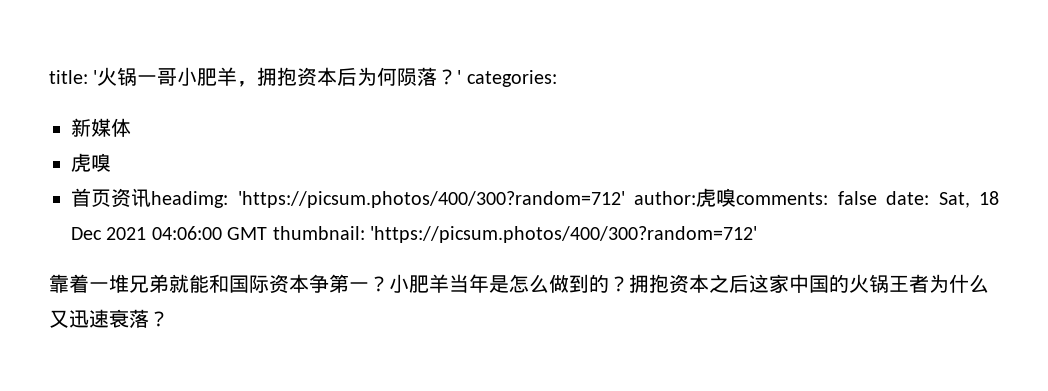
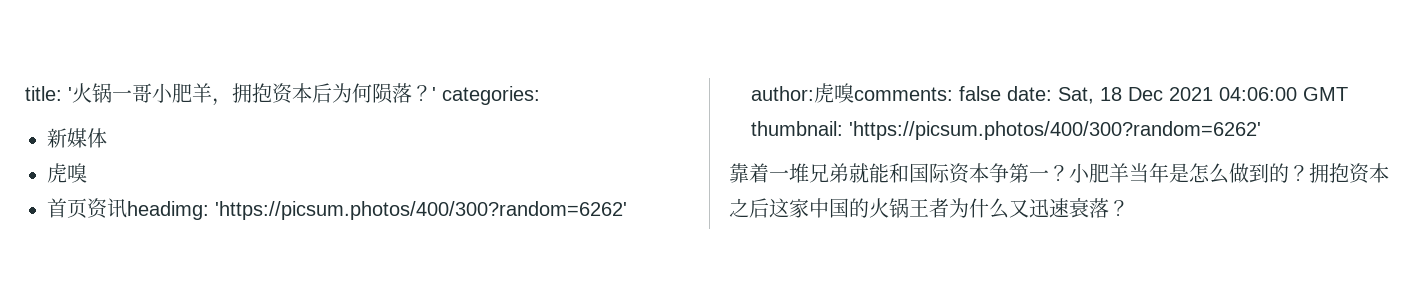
[237,191,625,208] 'https://picsum.photos/400/300?random=712' -> [215,201,627,220] 'https://picsum.photos/400/300?random=6262'
[370,226,757,243] 'https://picsum.photos/400/300?random=712' -> [849,121,1261,140] 'https://picsum.photos/400/300?random=6262'

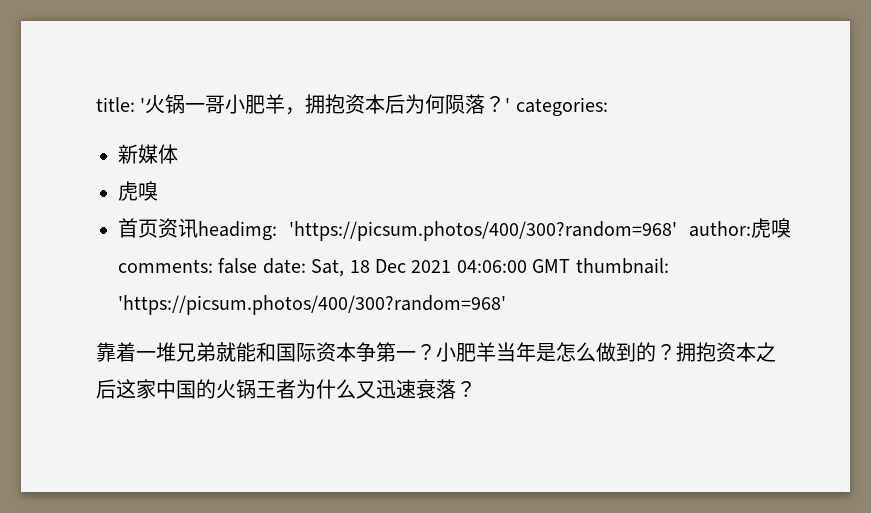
[215,201,627,220] 'https://picsum.photos/400/300?random=6262' -> [289,221,677,241] 'https://picsum.photos/400/300?random=968'
[849,121,1261,140] 'https://picsum.photos/400/300?random=6262' -> [118,295,506,315] 'https://picsum.photos/400/300?random=968'

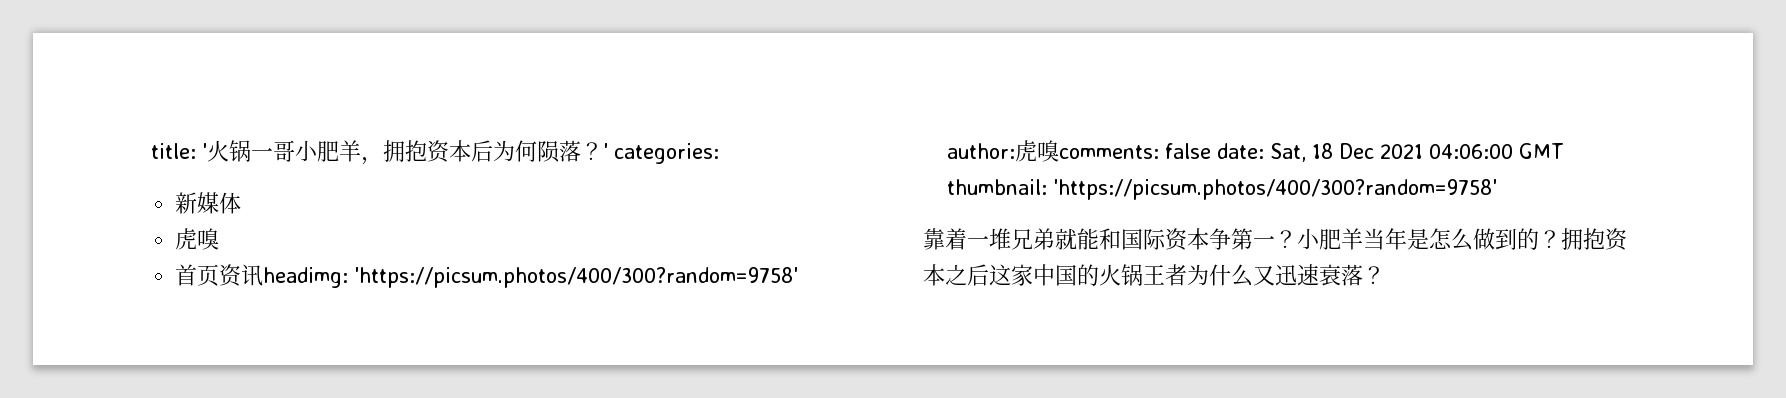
[289,221,677,241] 'https://picsum.photos/400/300?random=968' -> [354,267,799,288] 'https://picsum.photos/400/300?random=9758'
[118,295,506,315] 'https://picsum.photos/400/300?random=968' -> [1053,179,1498,200] 'https://picsum.photos/400/300?random=9758'

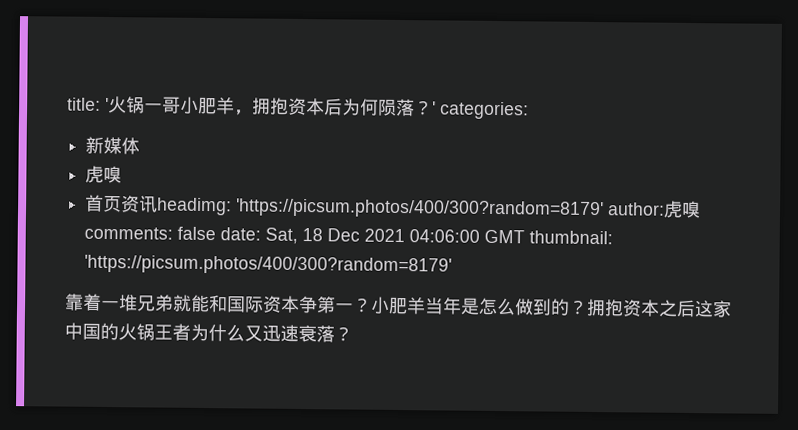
[354,267,799,288] 'https://picsum.photos/400/300?random=9758' -> [235,198,605,220] 'https://picsum.photos/400/300?random=8179'
[1053,179,1498,200] 'https://picsum.photos/400/300?random=9758' -> [84,254,453,276] 'https://picsum.photos/400/300?random=8179'

